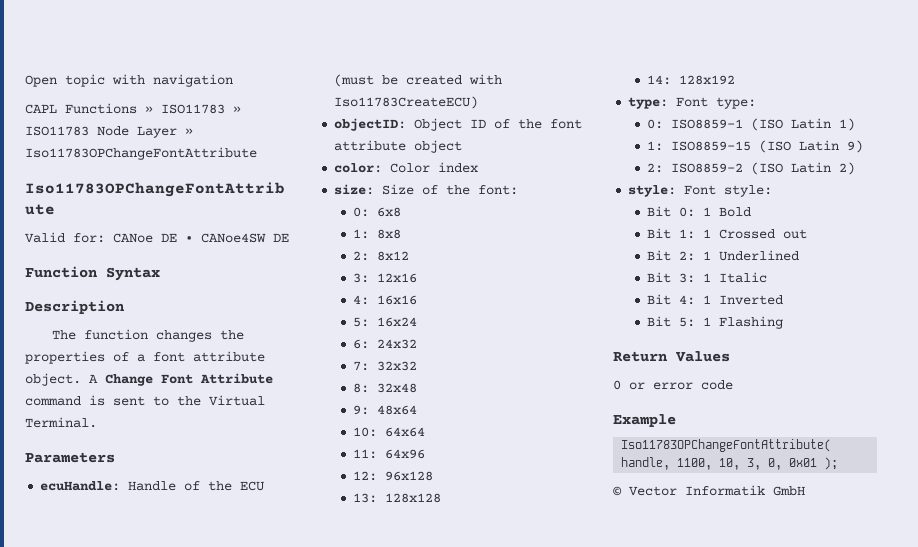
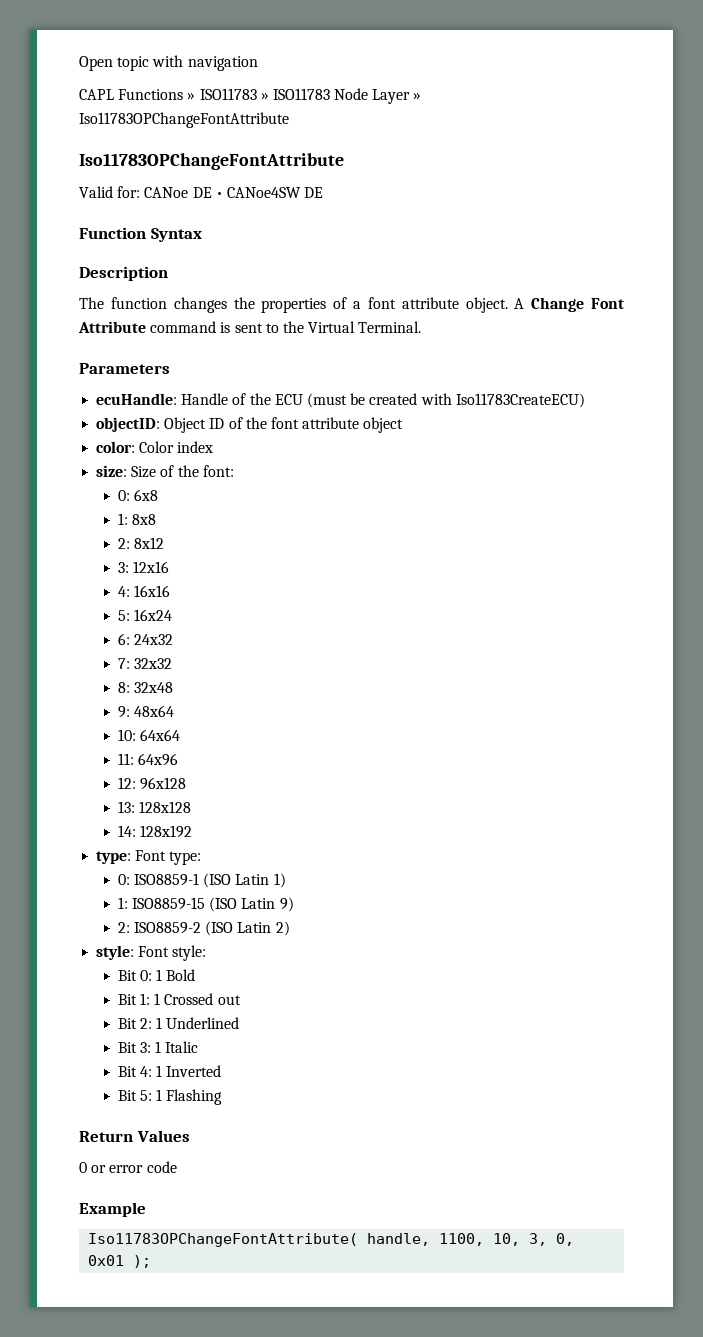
[613,485,805,496] // © Vector Informatik GmbH -> (152, 1261) none

